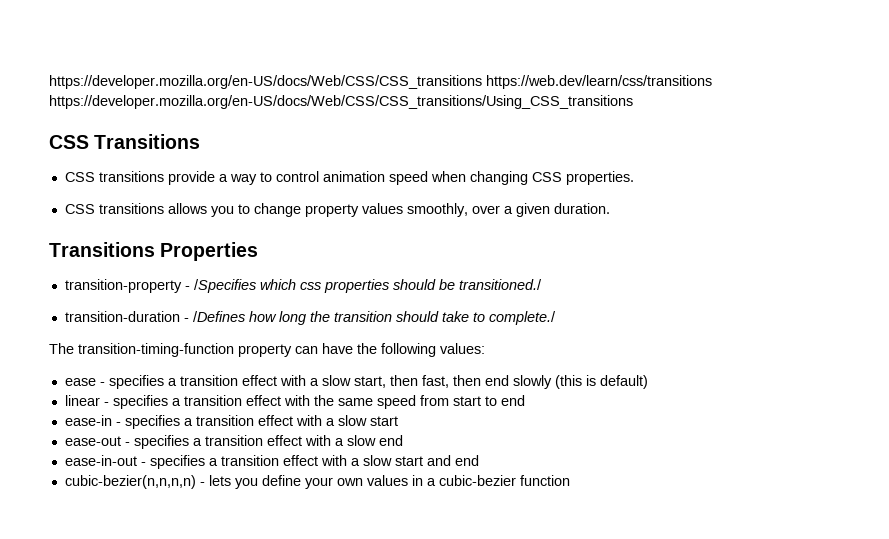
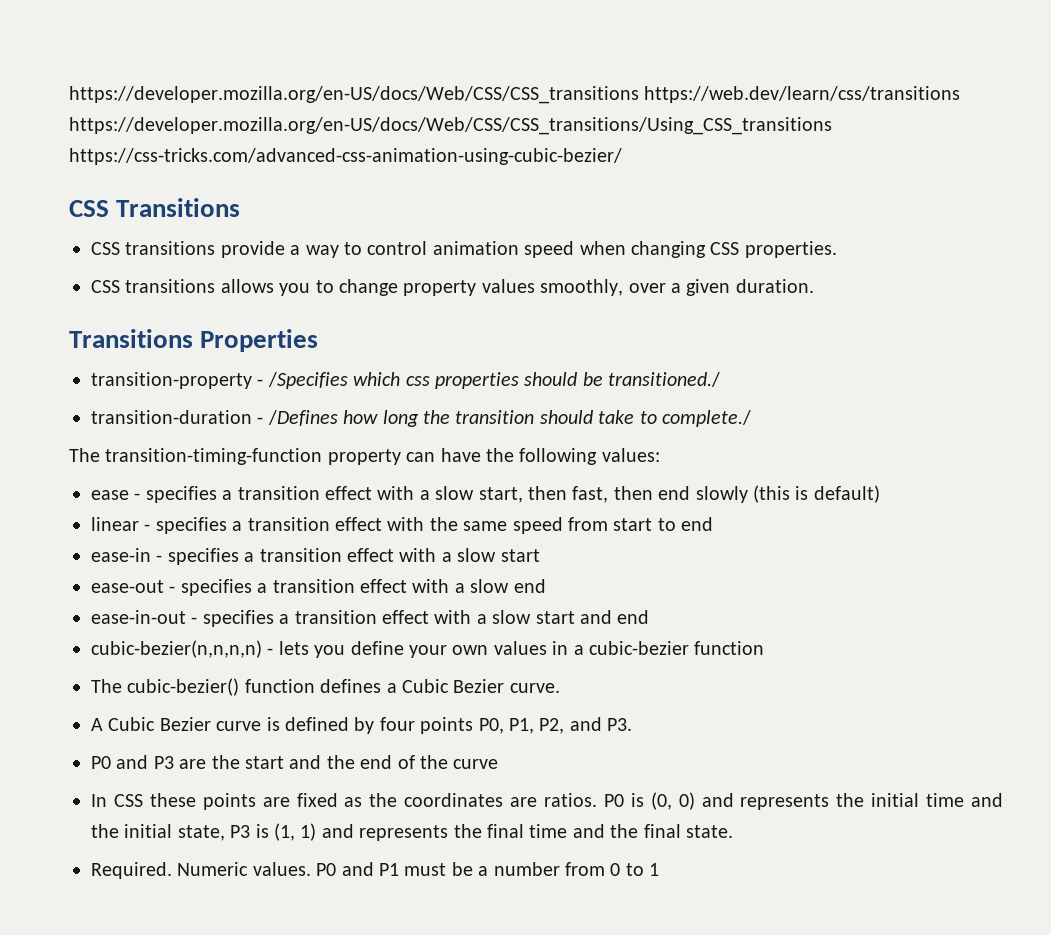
(633, 102) none -> [69,148,622,165] https://css-tricks.com/advanced-css-animation-using-cubic-bezier/
(570, 480) none -> [91,678,560,696] [91,717,633,734] [91,755,499,769] [91,792,1003,810] [91,823,733,841] [91,862,660,879] // The cubic-bezier() function defines a Cubic Bezier curve. // A Cubic Bezier curve is defined by four points P0, P1, P2, and P3. // P0 and P3 are the start and the end of the curve // In CSS these points are fixed as the coordinates are ratios. P0 is (0, 0) and represents the initial time and the initial state, P3 is (1, 1) and represents the final time and the final state. // Required. Numeric values. P0 and P1 must be a number from 0 to 1

